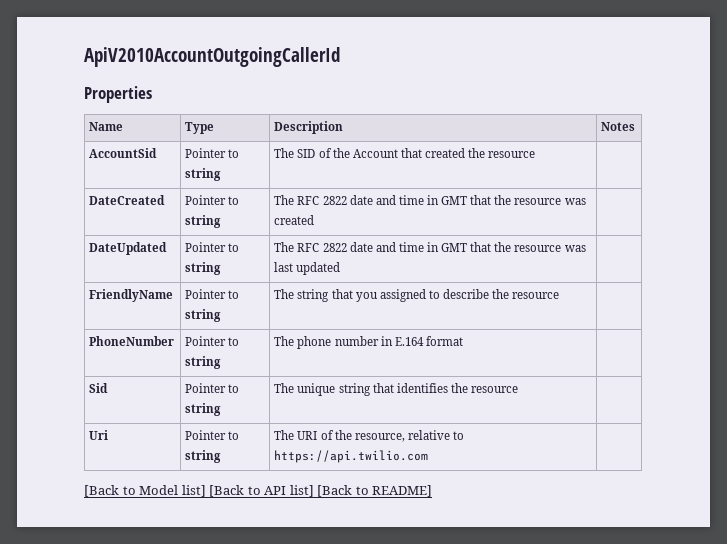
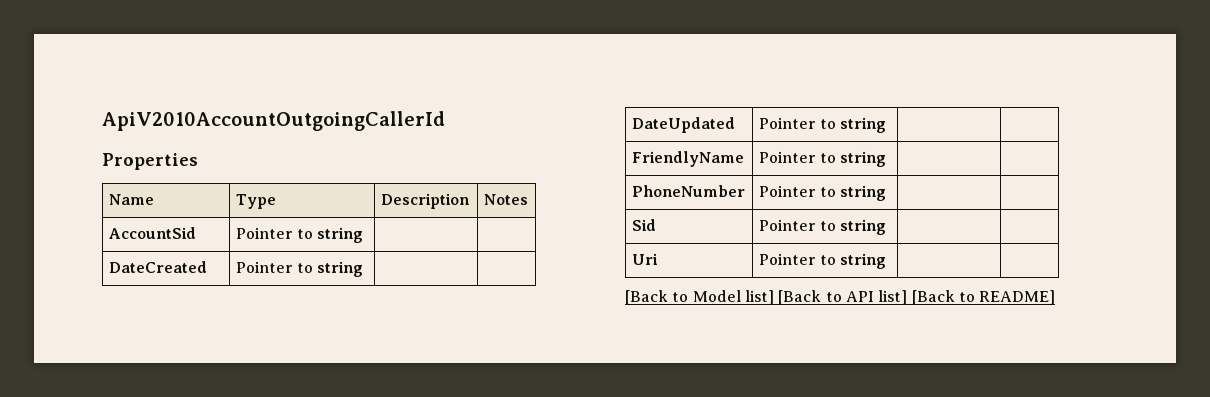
[274,148,536,158] [89,195,166,205] [185,195,240,205] [185,215,222,228] [274,195,586,205] [274,215,315,225] [89,242,168,255] [185,242,240,252] [185,262,222,275] [274,242,586,252] [274,262,341,275] [89,289,174,302] [185,289,240,299] [185,309,222,322] [274,289,560,302] [89,336,175,346] [185,336,240,346] [185,356,222,369] [274,336,463,349] [89,383,109,393] [185,383,240,393] [185,403,222,416] [274,383,518,396] [89,430,109,440] [185,430,240,440] [185,450,222,463] [274,430,464,442] [274,450,429,463] The SID of the Account that created the resource | // DateCreated | Pointer to string | The RFC 2822 date and time in GMT that the resource was created | // DateUpdated | Pointer to string | The RFC 2822 date and time in GMT that the resource was last updated | // FriendlyName | Pointer to string | The string that you assigned to describe the resource | // PhoneNumber | Pointer to string | The phone number in E.164 format | // Sid | Pointer to string | The unique string that identifies the resource | // Uri | Pointer to string | The URI of the resource, relative to https://api.twilio.com -> [108,261,207,273] [235,261,364,277] [631,117,735,133] [758,117,887,133] [631,151,744,167] [758,151,887,167] [631,185,745,197] [758,185,887,201] [631,219,656,231] [758,219,887,235] [631,253,658,265] [758,253,887,269] | // DateCreated | Pointer to string | | // DateUpdated | Pointer to string | | // FriendlyName | Pointer to string | | // PhoneNumber | Pointer to string | | // Sid | Pointer to string | | // Uri | Pointer to string |

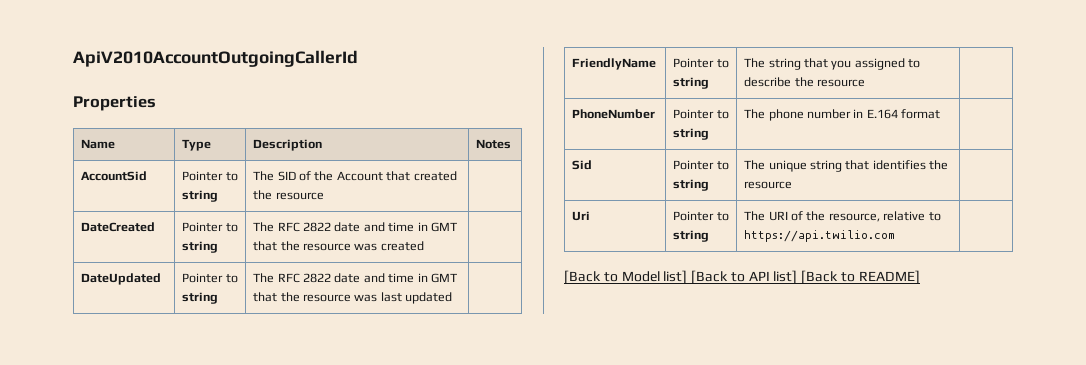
[108,261,207,273] [235,261,364,277] [631,117,735,133] [758,117,887,133] [631,151,744,167] [758,151,887,167] [631,185,745,197] [758,185,887,201] [631,219,656,231] [758,219,887,235] [631,253,658,265] [758,253,887,269] | // DateCreated | Pointer to string | | // DateUpdated | Pointer to string | | // FriendlyName | Pointer to string | | // PhoneNumber | Pointer to string | | // Sid | Pointer to string | | // Uri | Pointer to string | -> [253,171,457,181] [253,190,324,200] [81,222,156,232] [182,222,238,232] [182,241,219,253] [253,222,457,232] [253,241,424,251] [81,273,162,285] [182,273,238,283] [182,292,219,304] [253,273,457,283] [253,292,453,304] [572,58,657,70] [673,58,729,68] [673,77,710,89] [744,58,921,70] [744,77,866,87] [572,109,656,119] [673,109,729,119] [673,128,710,140] [744,109,941,121] [572,160,593,170] [673,160,729,170] [673,179,710,191] [744,160,949,172] [744,181,793,189] [572,211,591,221] [673,211,729,221] [673,230,710,242] [744,211,941,222] [744,230,896,242] The SID of the Account that created the resource | // DateCreated | Pointer to string | The RFC 2822 date and time in GMT that the resource was created | // DateUpdated | Pointer to string | The RFC 2822 date and time in GMT that the resource was last updated | // FriendlyName | Pointer to string | The string that you assigned to describe the resource | // PhoneNumber | Pointer to string | The phone number in E.164 format | // Sid | Pointer to string | The unique string that identifies the resource | // Uri | Pointer to string | The URI of the resource, relative to https://api.twilio.com

